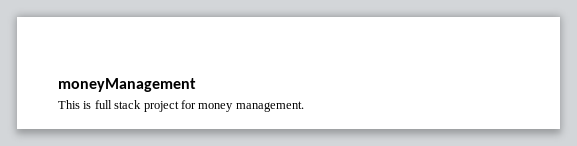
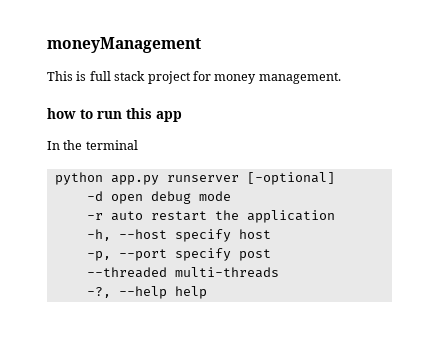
(304, 106) none -> [47,108,182,122] [47,140,138,150] [54,172,335,185] [86,191,231,204] [86,210,335,223] [86,229,271,242] [86,248,271,261] [86,267,279,278] [86,286,207,299] // how to run this app // In the terminal // python app.py runserver [-optional] // -d open debug mode // -r auto restart the application // -h, --host specify host // -p, --port specify post // --threaded multi-threads // -?, --help help

